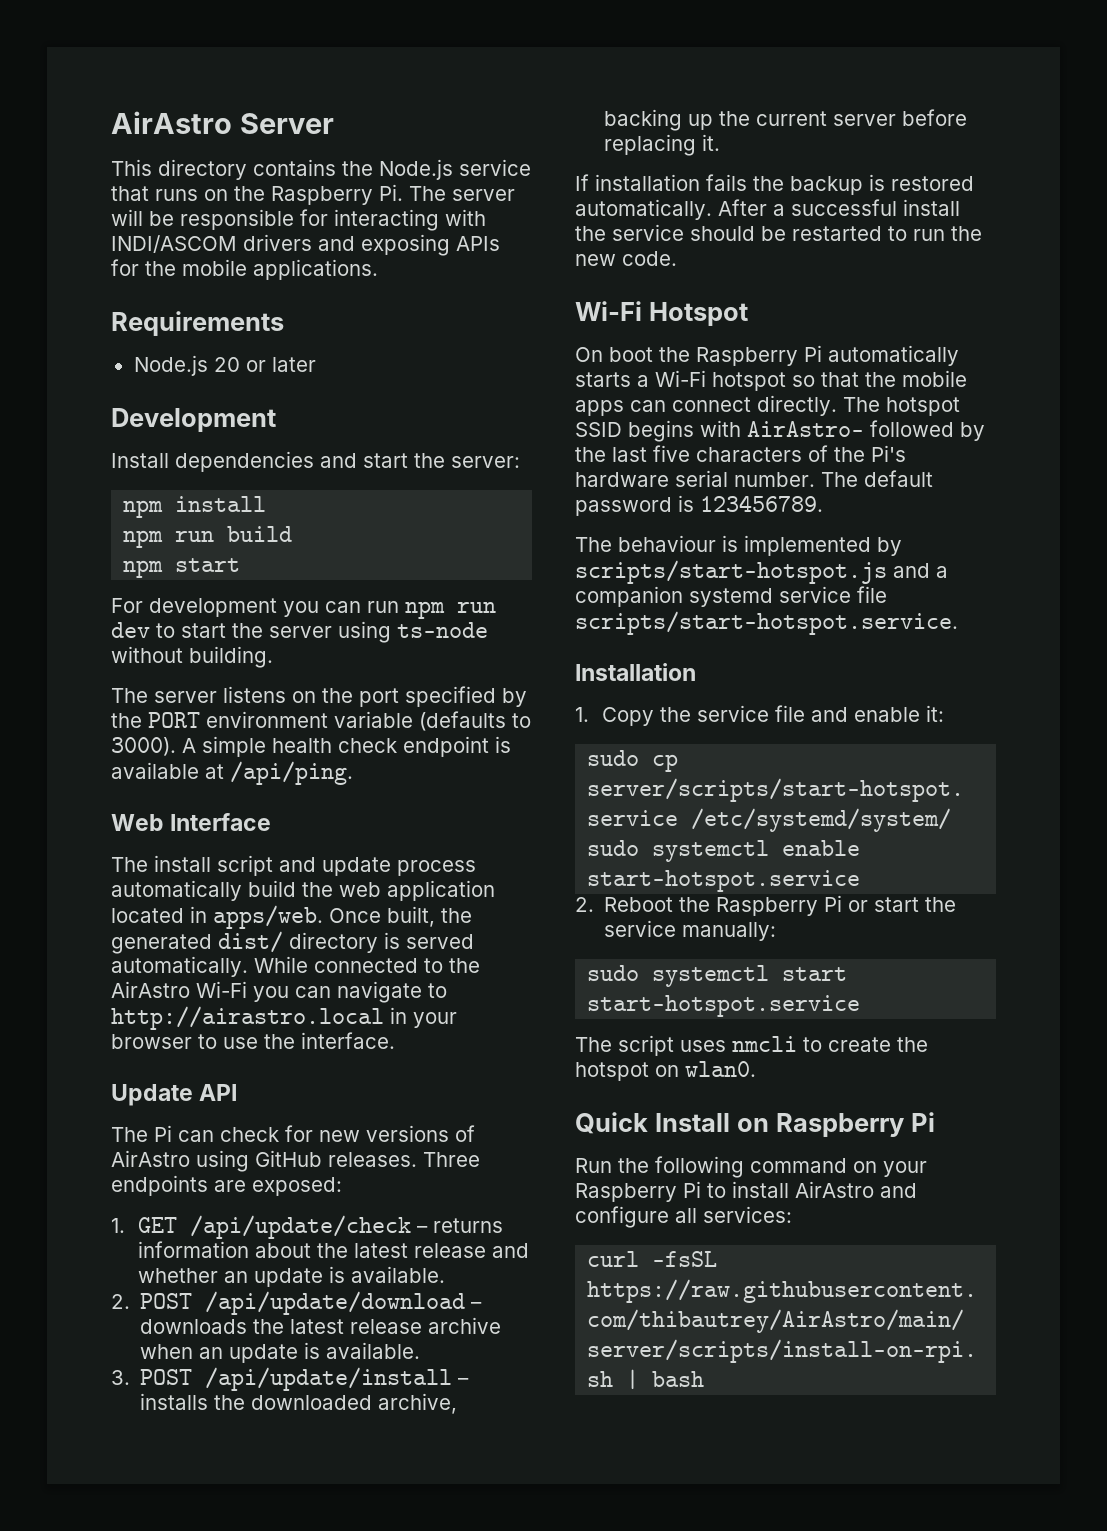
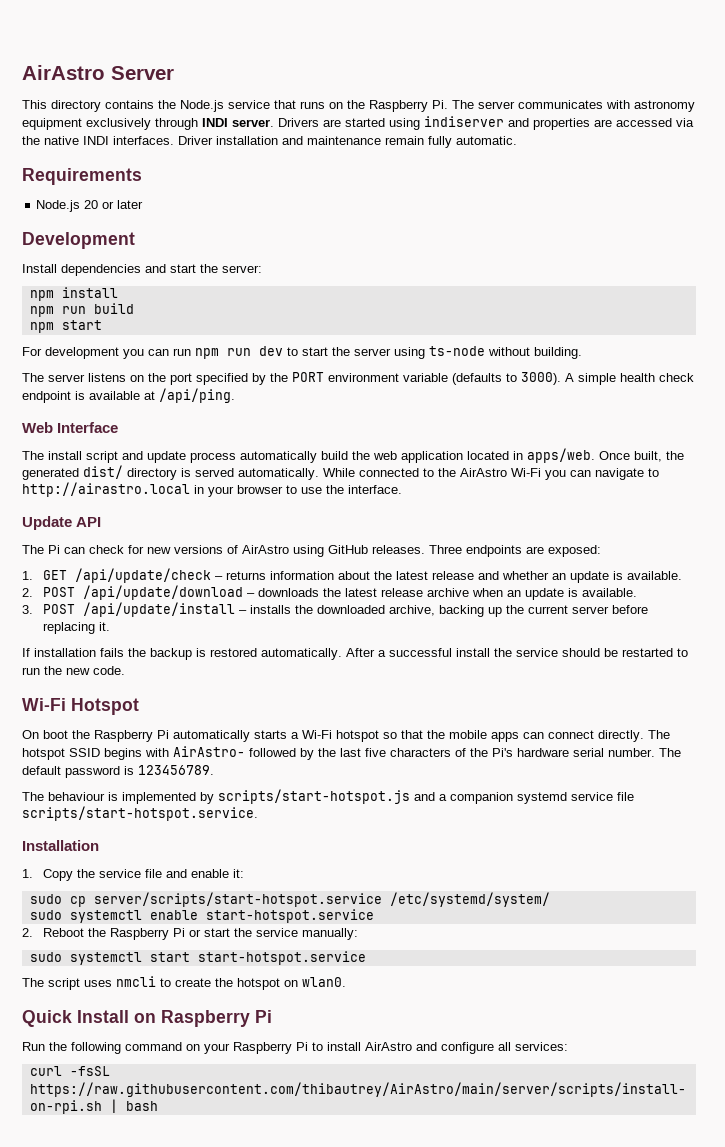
[111,209,486,231] [111,234,500,256] [111,259,378,280] will be responsible for interacting with INDI/ASCOM drivers and exposing APIs for the mobile applications. -> [518,100,695,112] [22,116,694,130] [22,136,517,148] communicates with astronomy equipment exclusively through INDI server. Drivers are started using indiserver and properties are accessed via the native INDI interfaces. Driver installation and maintenance remain fully automatic.

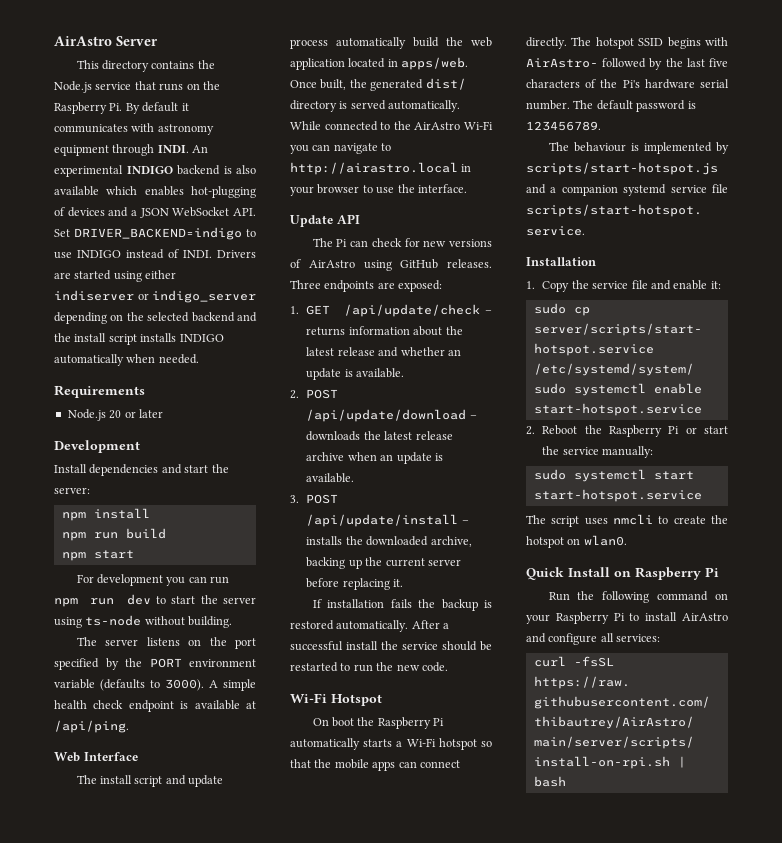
[452,100,515,109] The server -> [125,102,189,114] By default it
[86,116,694,130] [22,136,517,148] exclusively through INDI server. Drivers are started using indiserver and properties are accessed via the native INDI interfaces. Driver installation and maintenance remain fully automatic. -> [112,144,209,156] [54,165,256,177] [54,186,256,198] [54,207,256,218] [54,227,256,240] [54,249,256,259] [54,270,177,282] [54,290,256,303] [54,312,257,324] [54,333,224,345] [54,354,199,366] through INDI. An experimental INDIGO backend is also available which enables hot‑plugging of devices and a JSON WebSocket API. Set DRIVER_BACKEND=indigo to use INDIGO instead of INDI. Drivers are started using either indiserver or indigo_server depending on the selected backend and the install script installs INDIGO automatically when needed.

